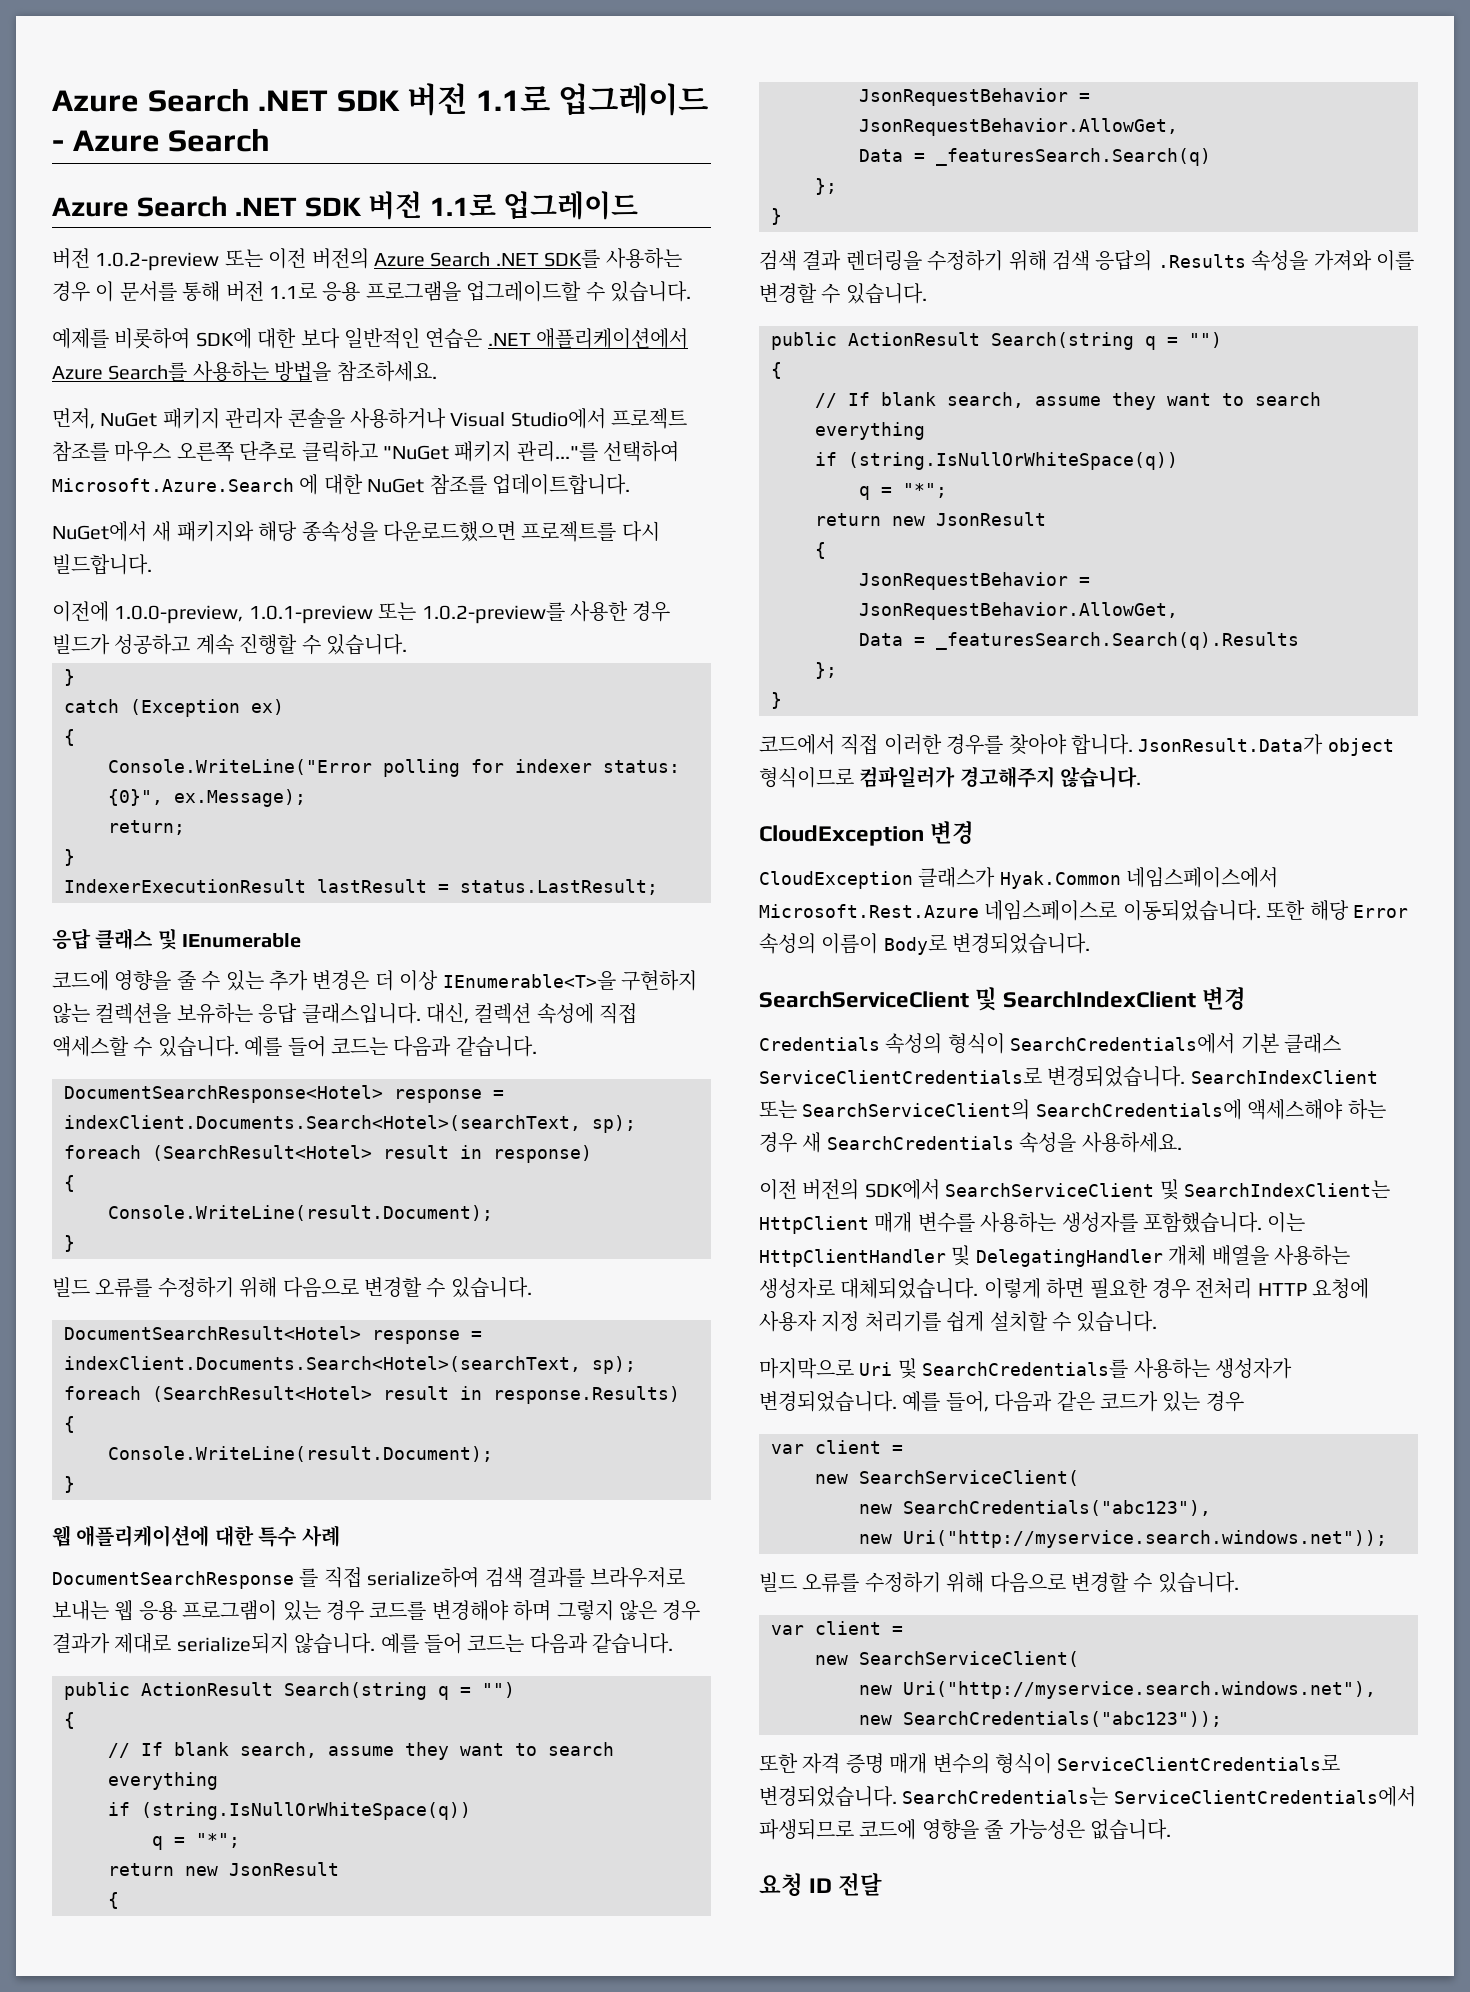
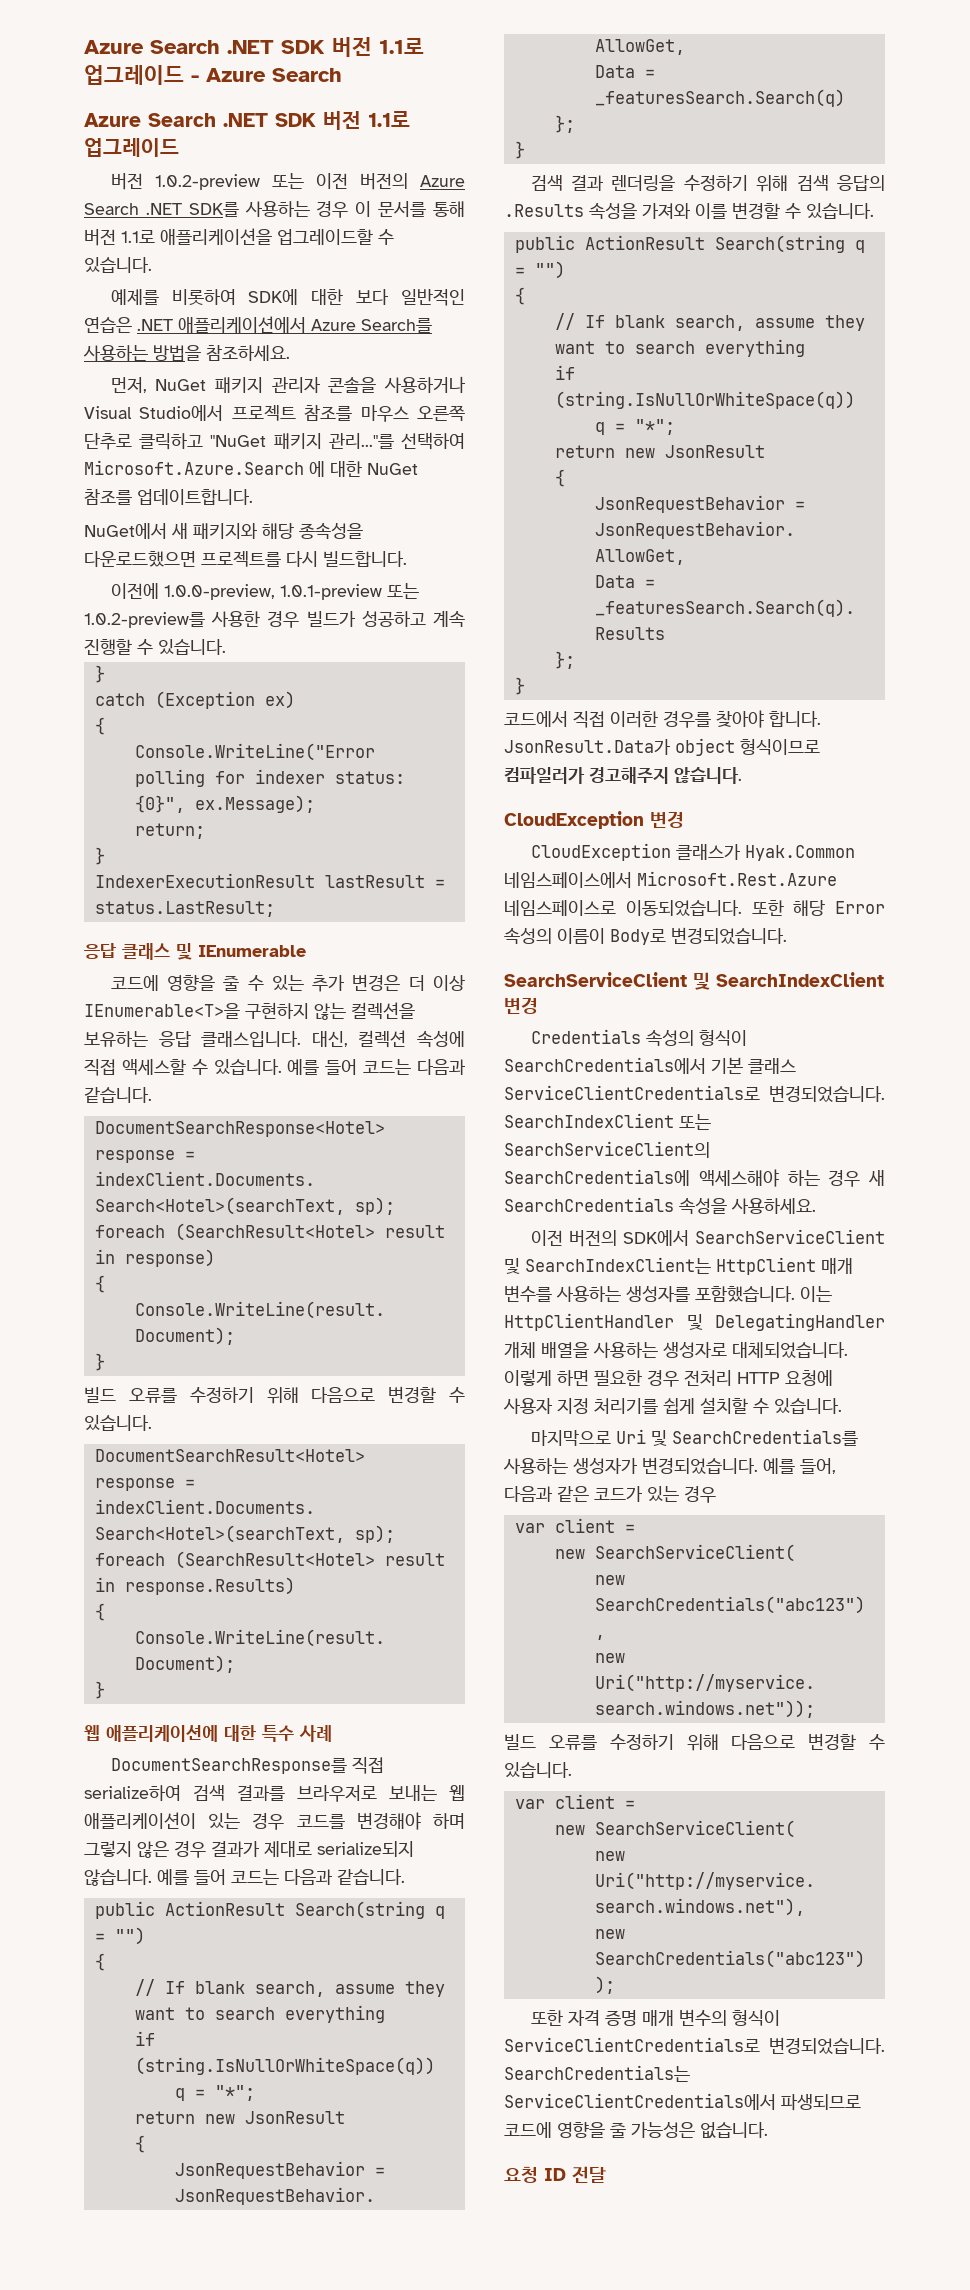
[322,281,461,302] 응용 프로그램을 -> [160,228,272,245] 애플리케이션을
[52,1568,319,1589] DocumentSearchResponse 를 -> [110,1758,347,1774] DocumentSearchResponse를
[138,1600,278,1621] 응용 프로그램이 -> [84,1812,196,1829] 애플리케이션이

